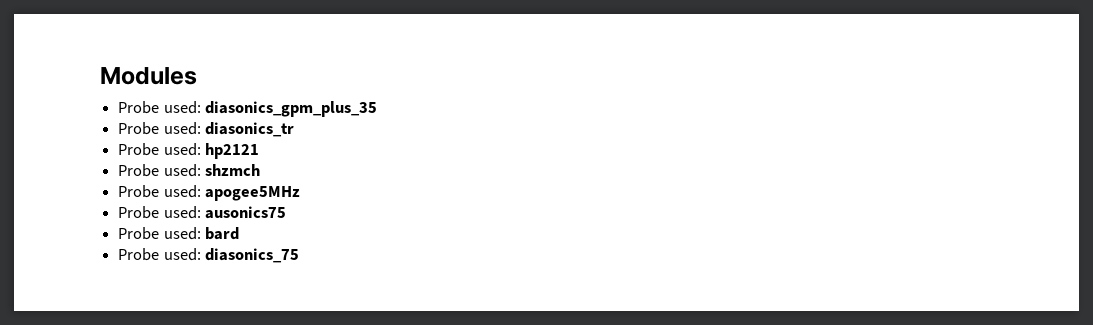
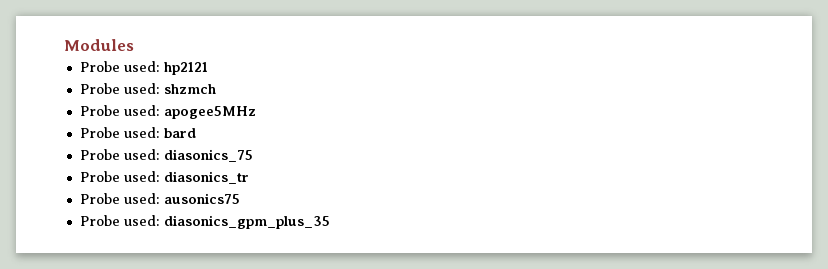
[118,101,378,117] [118,122,295,137] // Probe used: diasonics_gpm_plus_35 // Probe used: diasonics_tr -> (134, 45) none
[118,206,287,219] // Probe used: ausonics75 -> (256, 112) none
(300, 255) none -> [79,171,249,184] [79,193,240,204] [79,215,330,229] // Probe used: diasonics_tr // Probe used: ausonics75 // Probe used: diasonics_gpm_plus_35

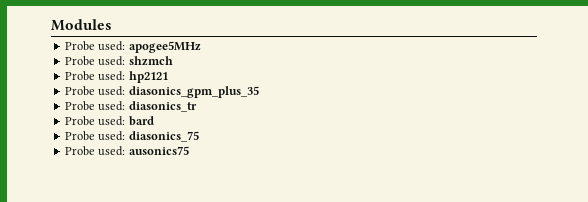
(134, 45) none -> [64,41,201,53] [64,56,173,66] // Probe used: apogee5MHz // Probe used: shzmch
[163,84,216,94] [79,105,256,119] shzmch // Probe used: apogee5MHz -> [128,86,259,98] [64,101,197,112] diasonics_gpm_plus_35 // Probe used: diasonics_tr
[79,171,249,184] // Probe used: diasonics_tr -> (199, 136) none
[79,215,330,229] // Probe used: diasonics_gpm_plus_35 -> (189, 150) none

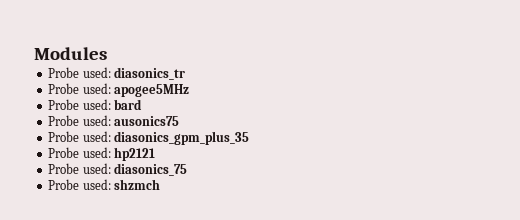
(112, 25) none -> [48,67,186,80] // Probe used: diasonics_tr
[128,56,173,66] [64,71,168,83] [64,86,259,98] [64,101,197,112] [64,116,154,126] shzmch // Probe used: hp2121 // Probe used: diasonics_gpm_plus_35 // Probe used: diasonics_tr // Probe used: bard -> [114,99,143,110] [48,115,180,126] [48,131,250,145] [48,147,156,161] bard // Probe used: ausonics75 // Probe used: diasonics_gpm_plus_35 // Probe used: hp2121
[128,146,189,155] ausonics75 -> [114,179,161,190] shzmch

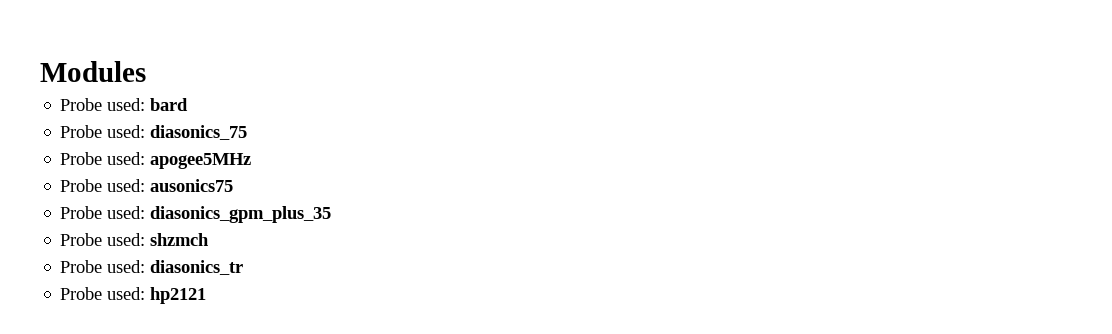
[114,67,186,80] diasonics_tr -> [150,98,189,111] [60,125,248,140] bard // Probe used: diasonics_75
[48,99,143,110] // Probe used: bard -> (252, 161) none
[114,147,156,161] [48,163,188,176] [48,179,161,190] hp2121 // Probe used: diasonics_75 // Probe used: shzmch -> [150,233,210,246] [60,260,244,275] [60,287,207,304] shzmch // Probe used: diasonics_tr // Probe used: hp2121

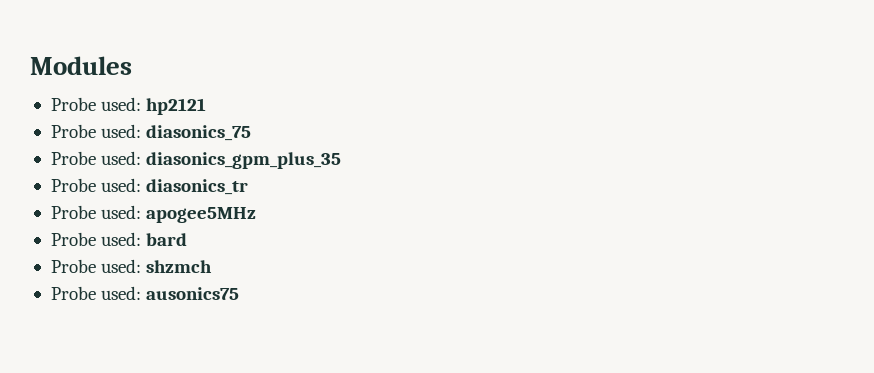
(146, 71) none -> [50,97,207,115] [50,124,252,141] [50,151,342,169] [50,178,249,195] [50,205,257,223] // Probe used: hp2121 // Probe used: diasonics_75 // Probe used: diasonics_gpm_plus_35 // Probe used: diasonics_tr // Probe used: apogee5MHz
[150,125,248,140] [60,152,252,169] diasonics_75 // Probe used: apogee5MHz -> [146,260,213,273] shzmch
[60,206,332,223] [60,233,210,246] [60,260,244,275] [60,287,207,304] // Probe used: diasonics_gpm_plus_35 // Probe used: shzmch // Probe used: diasonics_tr // Probe used: hp2121 -> (240, 293) none

